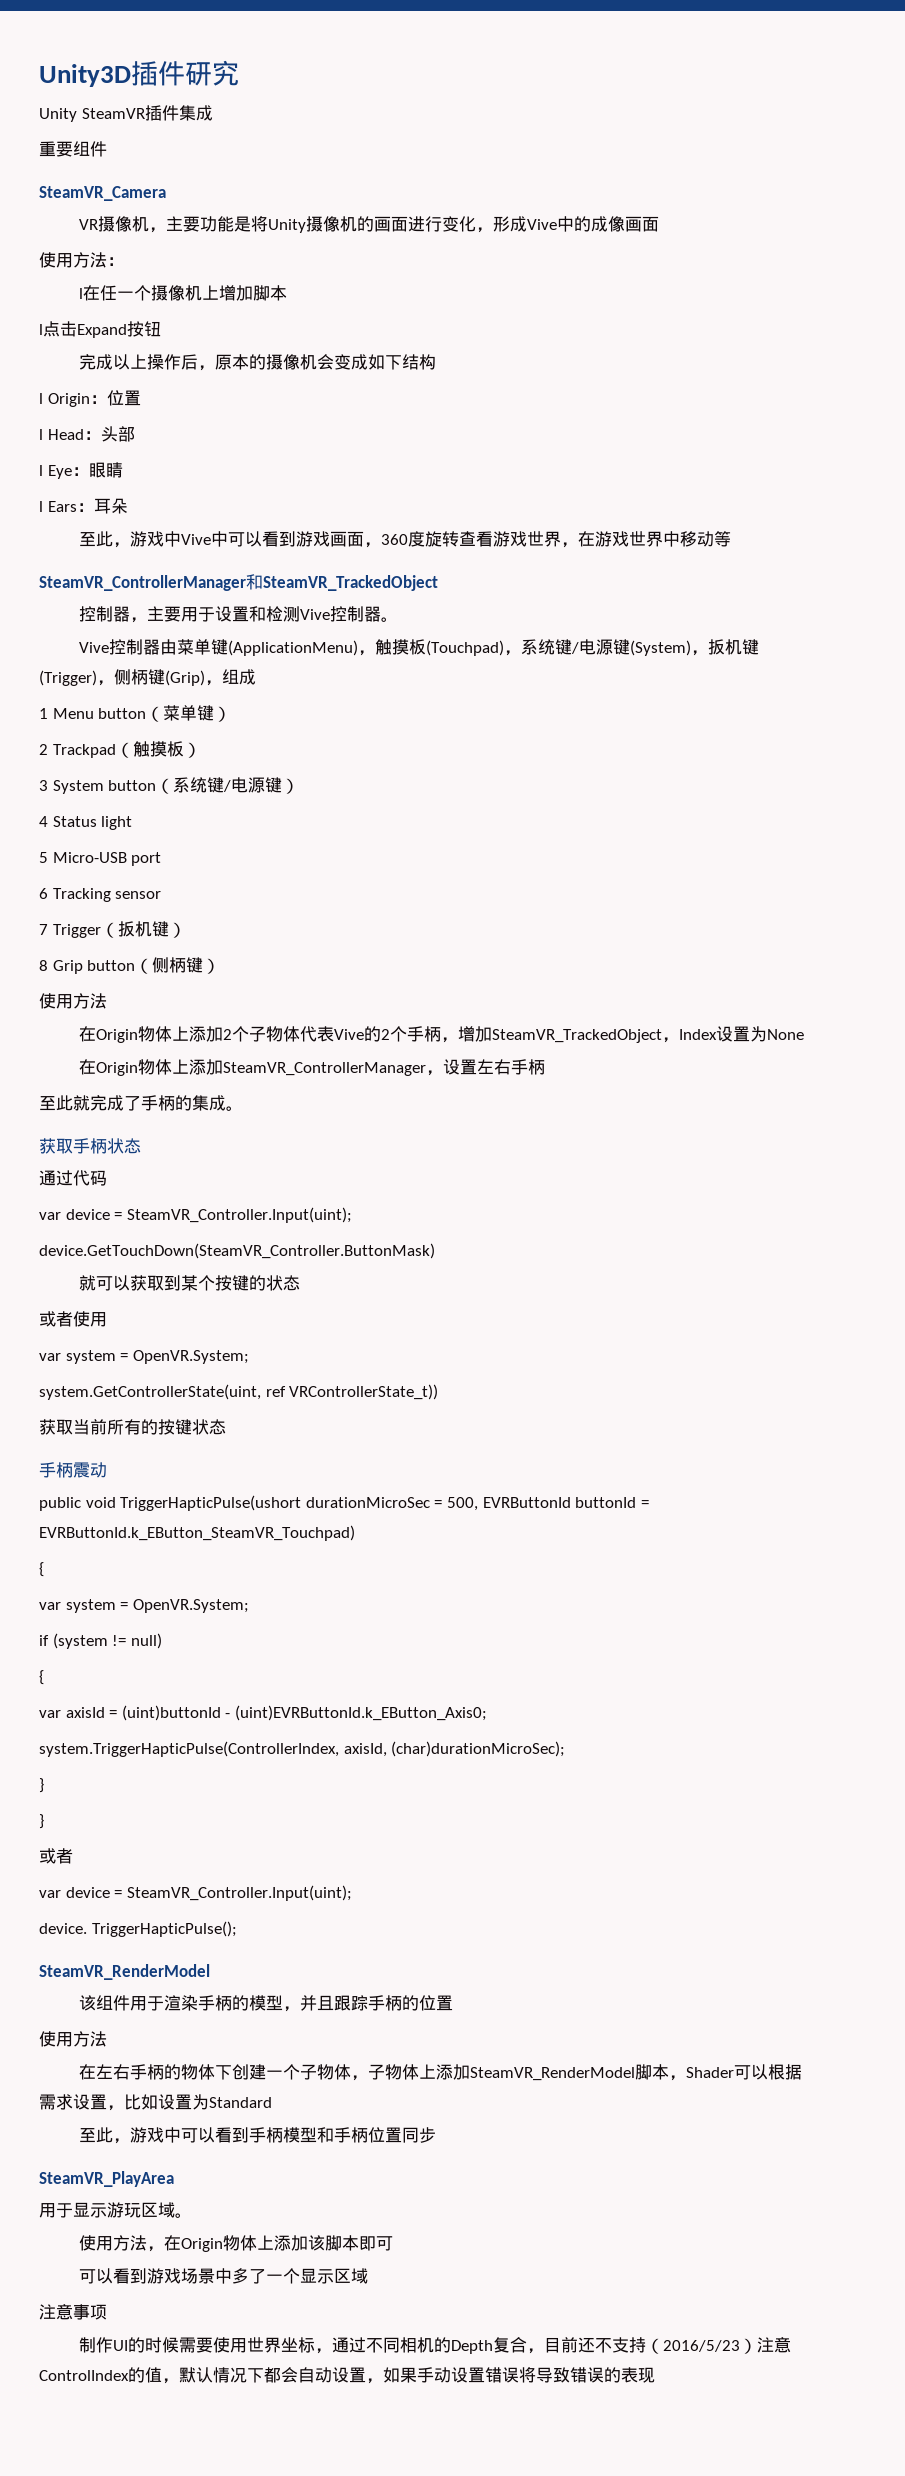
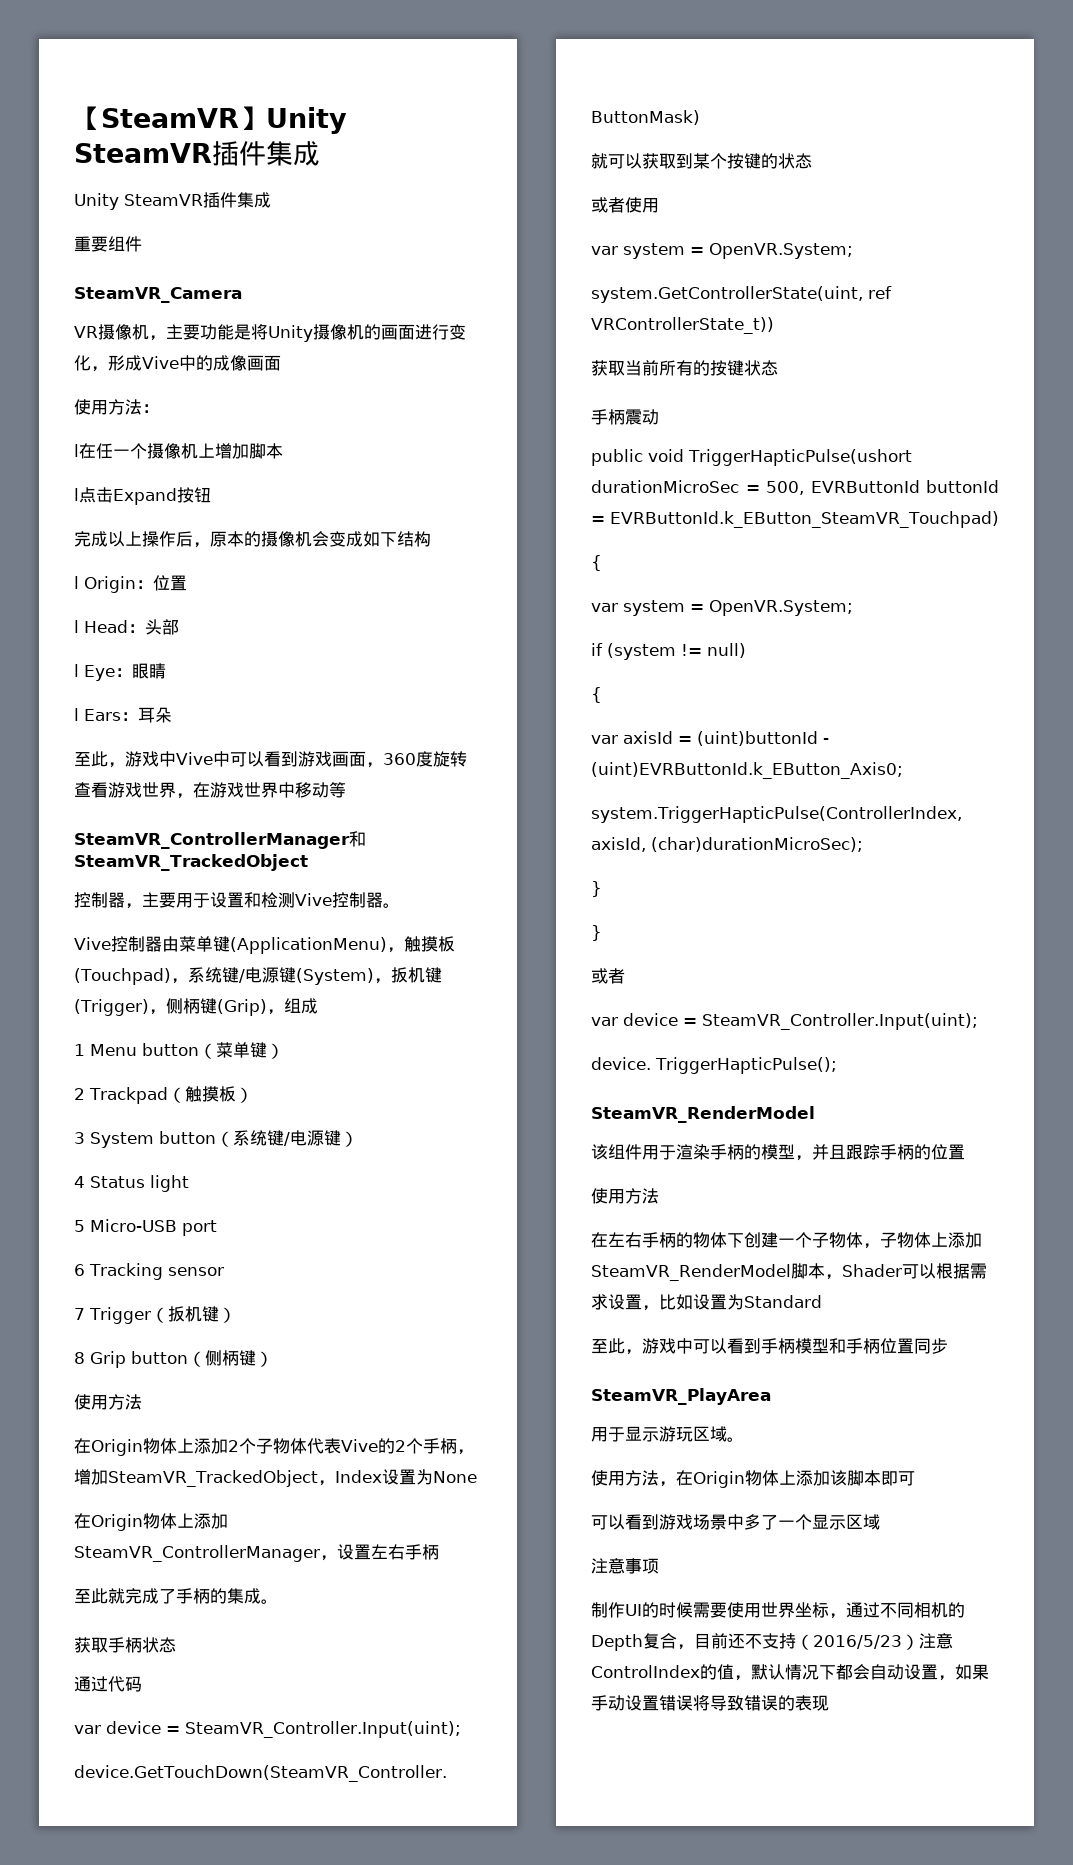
[39,60,239,87] Unity3D插件研究 -> [74,106,347,134] [74,141,320,166] 【SteamVR】Unity SteamVR插件集成

